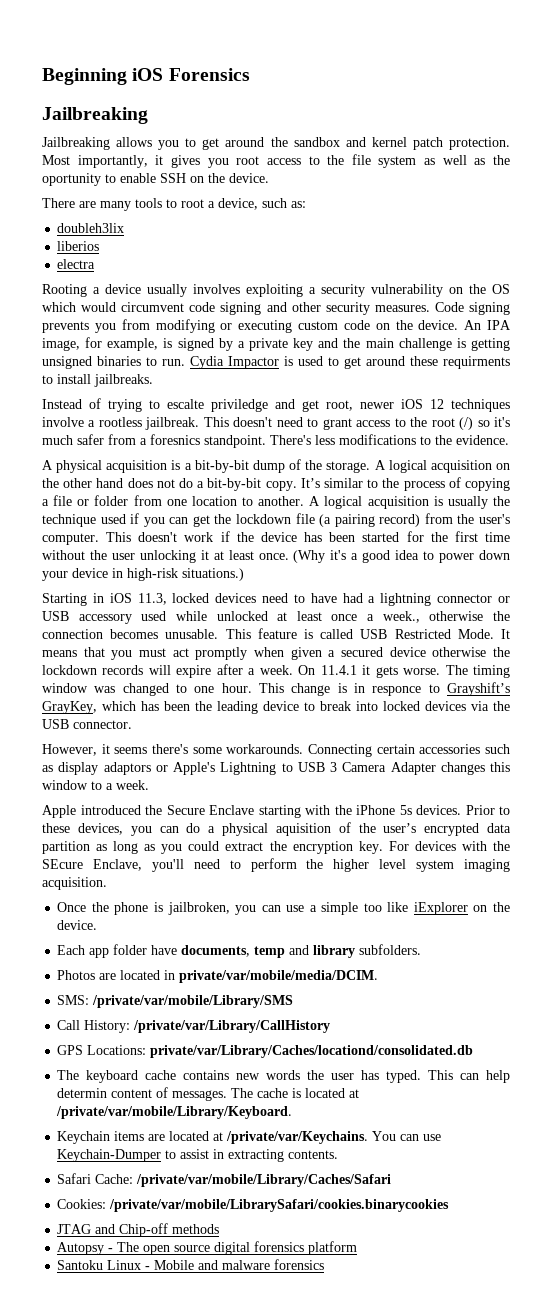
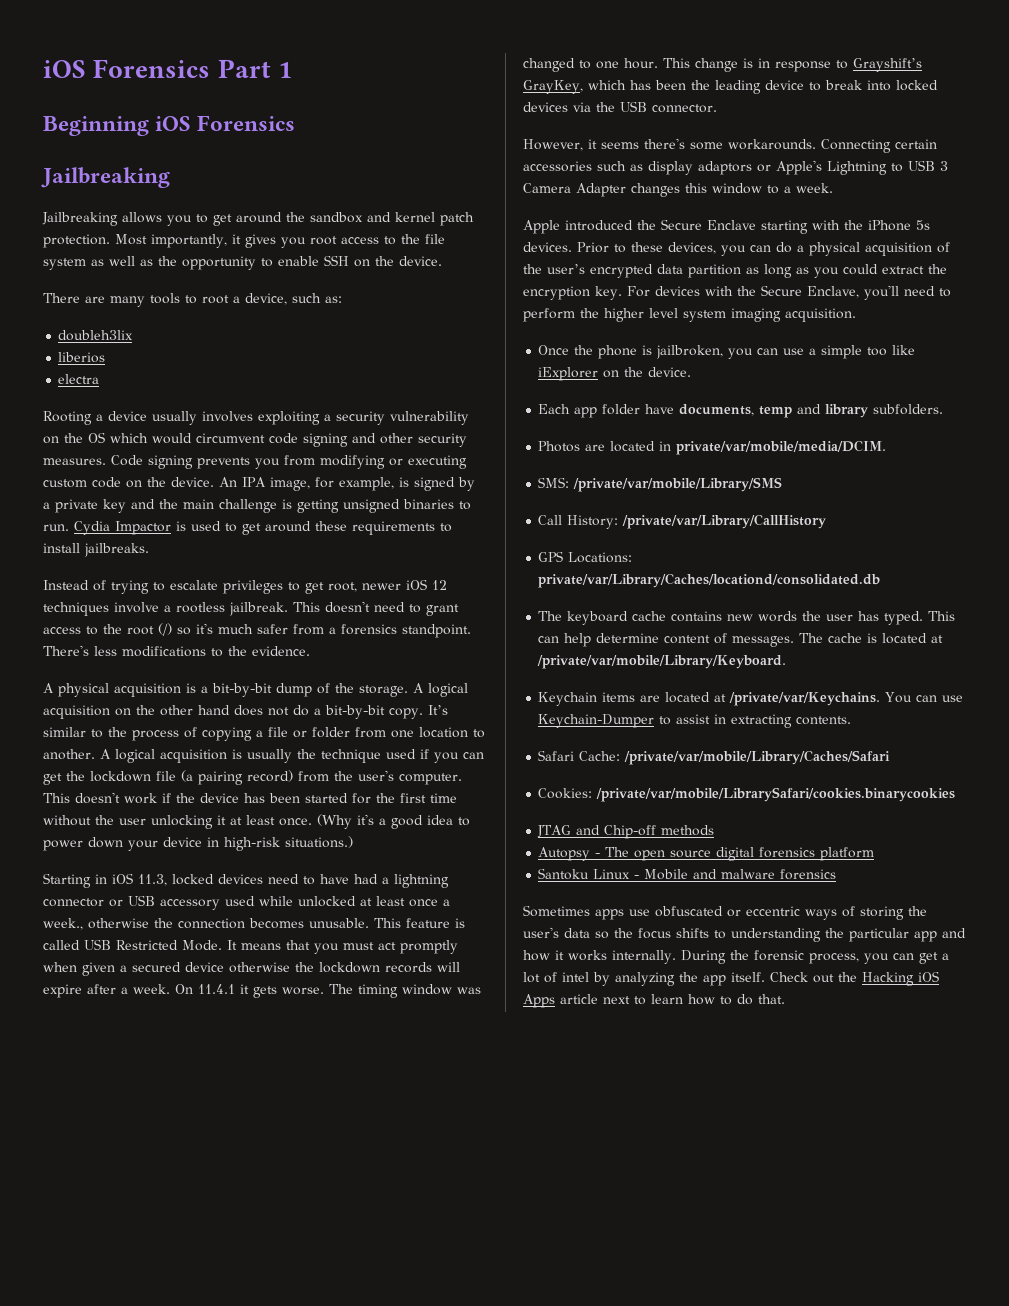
(42, 76) none -> [43,59,292,78] iOS Forensics Part 1 //
[42,173,101,186] oportunity -> [182,256,256,270] opportunity
[443,356,510,369] requirments -> [352,521,435,535] requirements
[167,399,295,412] escalte priviledge and -> [170,580,300,594] escalate privileges to
[150,434,200,445] foresnics -> [341,624,397,635] forensics
[372,686,422,696] responce -> [775,61,831,72] response
[275,823,331,836] aquisition -> [865,242,932,256] acquisition
[42,859,83,869] SEcure -> [760,285,802,296] Secure
[57,1088,108,1098] determin -> [596,633,660,643] determine
(325, 1264) none -> [523,905,927,920] [523,927,966,942] [523,950,949,964] [523,971,939,986] [523,994,785,1008] // Sometimes apps use obfuscated or eccentric ways of storing the user's data so the focus shifts to understanding the particular app and how it works internally. During the forensic process, you can get a lot of intel by analyzing the app itself. Check out the Hacking iOS Apps article next to learn how to do that.

